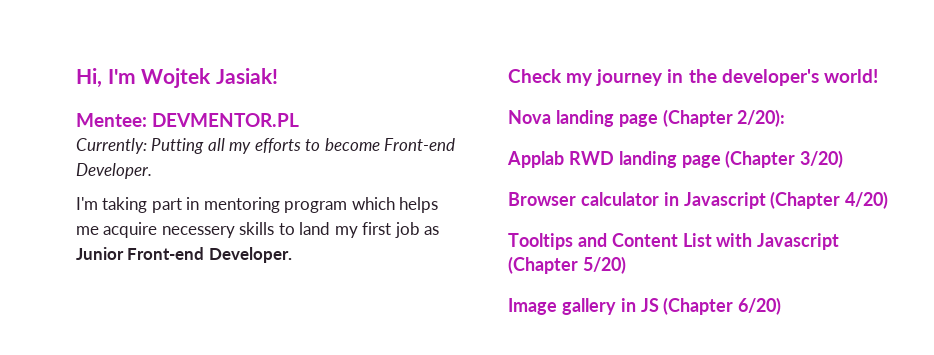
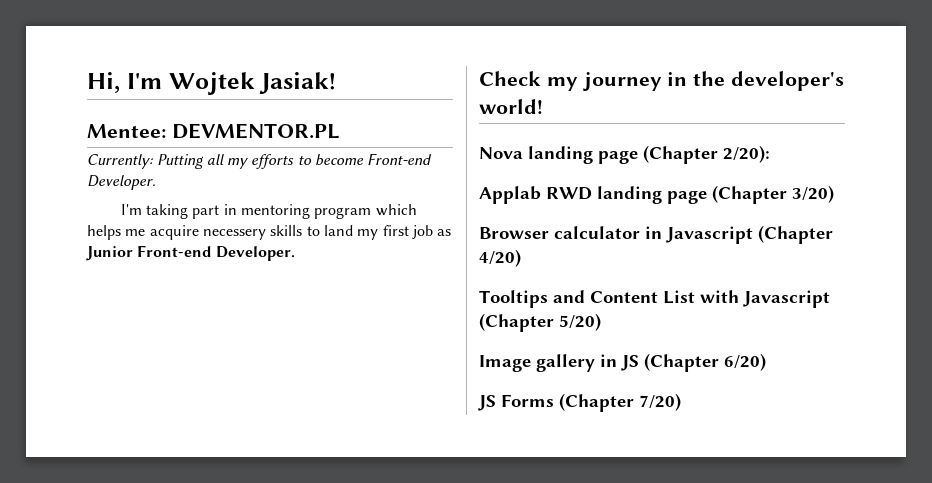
(782, 306) none -> [478,393,681,412] // JS Forms (Chapter 7/20)

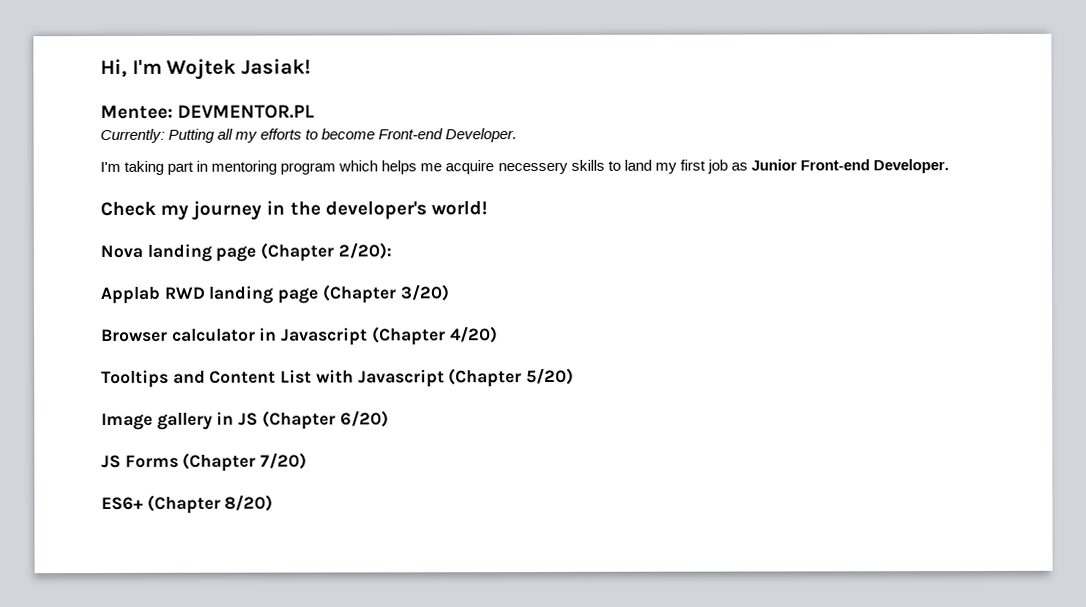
(681, 402) none -> [101,494,274,514] // ES6+ (Chapter 8/20)

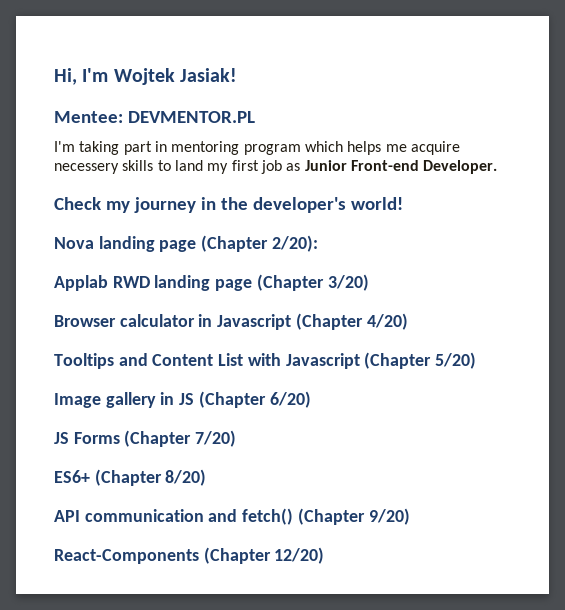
[100,128,518,144] // Currently: Putting all my efforts to become Front-end Developer. -> (255, 117) none
(274, 503) none -> [54,508,410,525] [54,547,325,564] // API communication and fetch() (Chapter 9/20) // React-Components (Chapter 12/20)

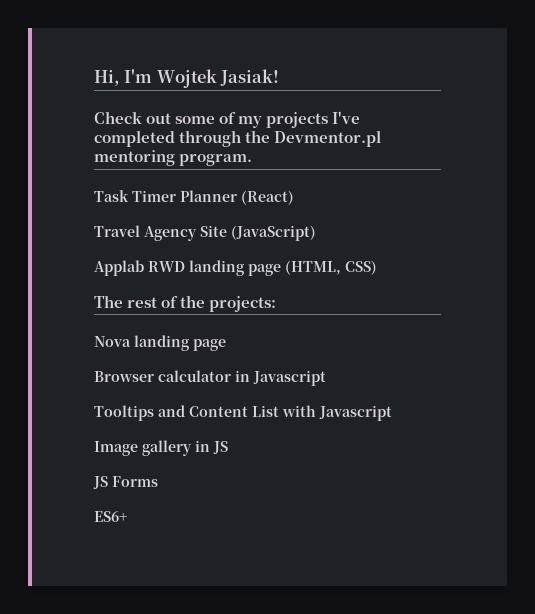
[54,111,255,123] [54,141,460,155] [54,160,498,174] [54,197,403,213] [54,235,318,252] [54,274,369,291] Mentee: DEVMENTOR.PL // I'm taking part in mentoring program which helps me acquire necessery skills to land my first job as Junior Front-end Developer. // Check my journey in the developer's world! // Nova landing page (Chapter 2/20): // Applab RWD landing page (Chapter 3/20) -> [94,111,361,128] [94,130,382,147] [94,150,253,166] [94,190,294,205] [94,225,316,241] [94,260,377,276] [94,295,277,312] [94,335,226,351] Check out some of my projects I've completed through the Devmentor.pl mentoring program. // Task Timer Planner (React) // Travel Agency Site (JavaScript) // Applab RWD landing page (HTML, CSS) // The rest of the projects: // Nova landing page
[295,313,408,330] (Chapter 4/20) -> (326, 378) none
[364,352,477,369] (Chapter 5/20) -> (392, 413) none
[198,391,311,408] (Chapter 6/20) -> (228, 447) none
[124,430,237,447] (Chapter 7/20) -> (158, 481) none
[94,469,207,486] [54,508,410,525] [54,547,325,564] (Chapter 8/20) // API communication and fetch() (Chapter 9/20) // React-Components (Chapter 12/20) -> (127, 516) none

